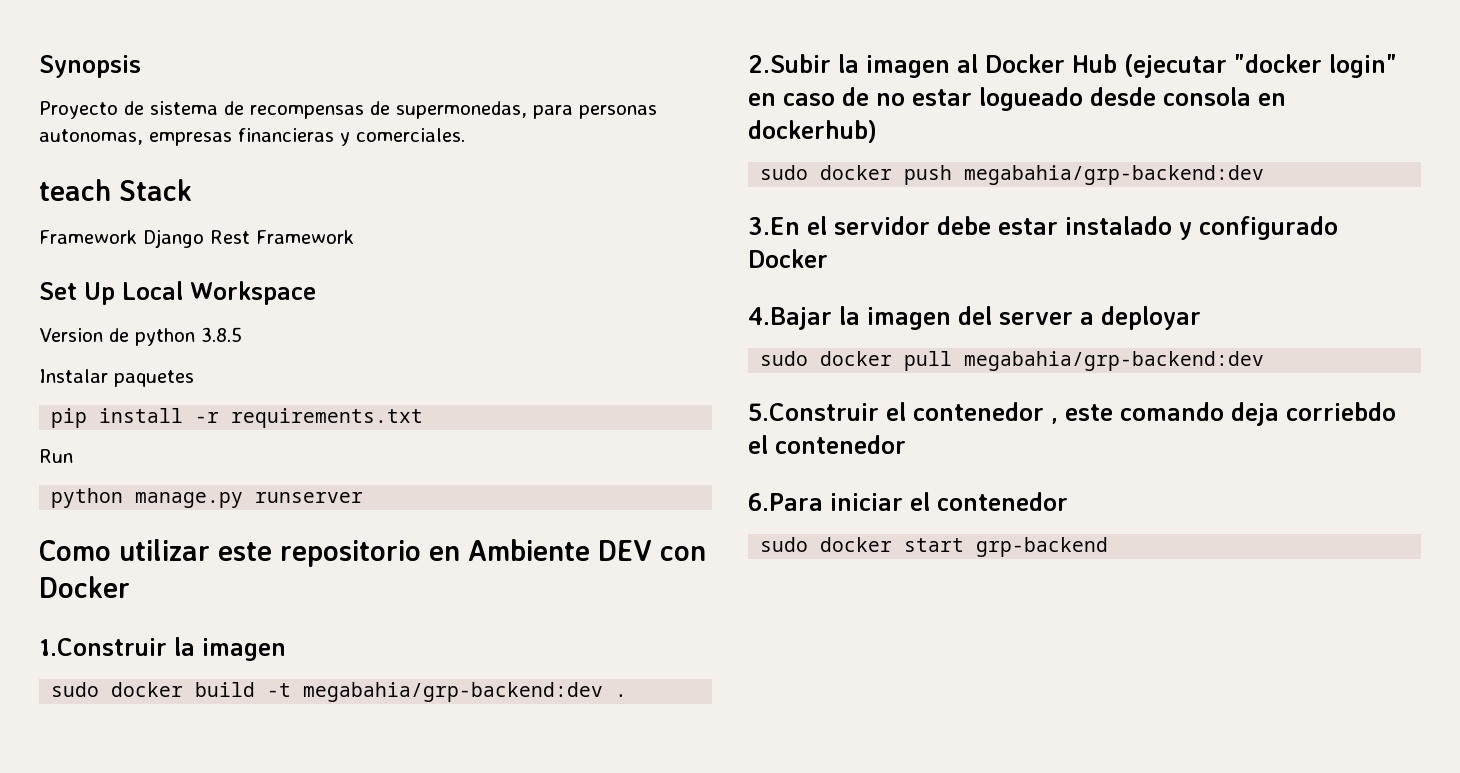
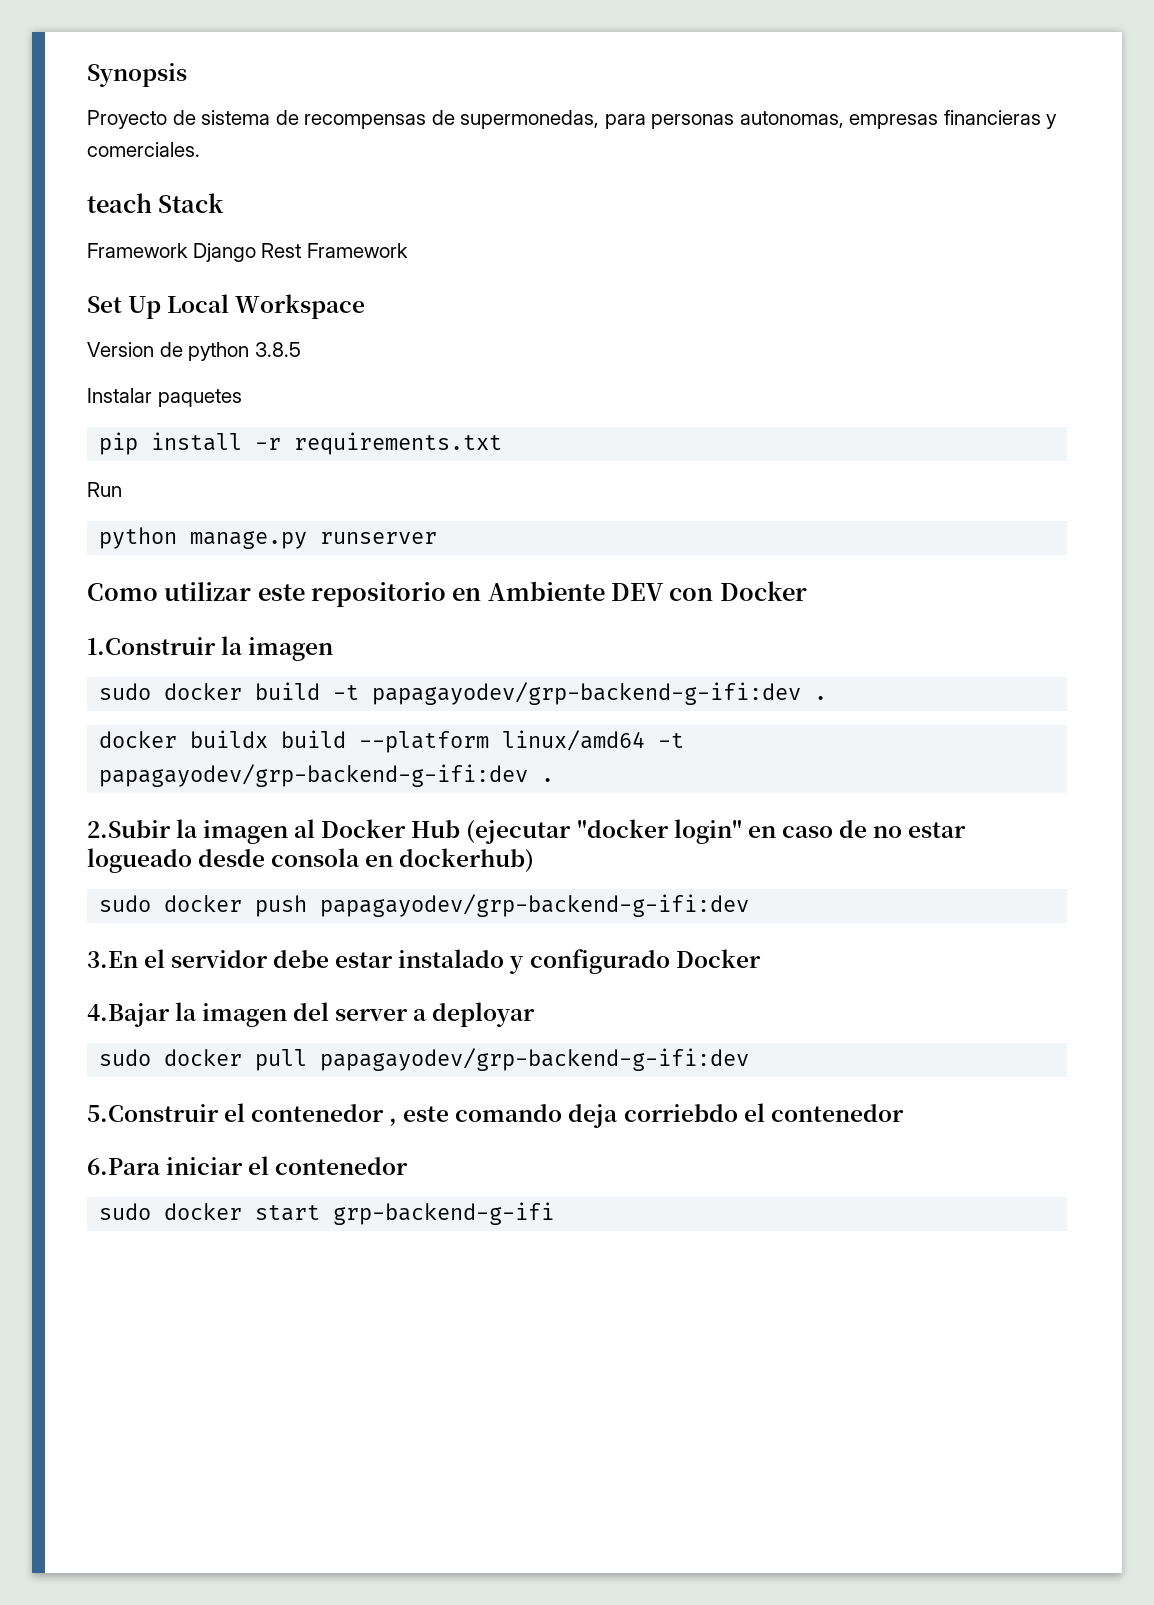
[303,682,604,702] megabahia/grp-backend:dev -> [372,682,828,705] [99,730,685,753] [99,764,529,787] papagayodev/grp-backend-g-ifi:dev . // docker buildx build --platform linux/amd64 -t papagayodev/grp-backend-g-ifi:dev
[964,165,1265,185] megabahia/grp-backend:dev -> [320,894,750,917] papagayodev/grp-backend-g-ifi:dev
[964,351,1265,371] megabahia/grp-backend:dev -> [320,1048,750,1071] papagayodev/grp-backend-g-ifi:dev
[976,537,1109,557] grp-backend -> [333,1202,555,1225] grp-backend-g-ifi

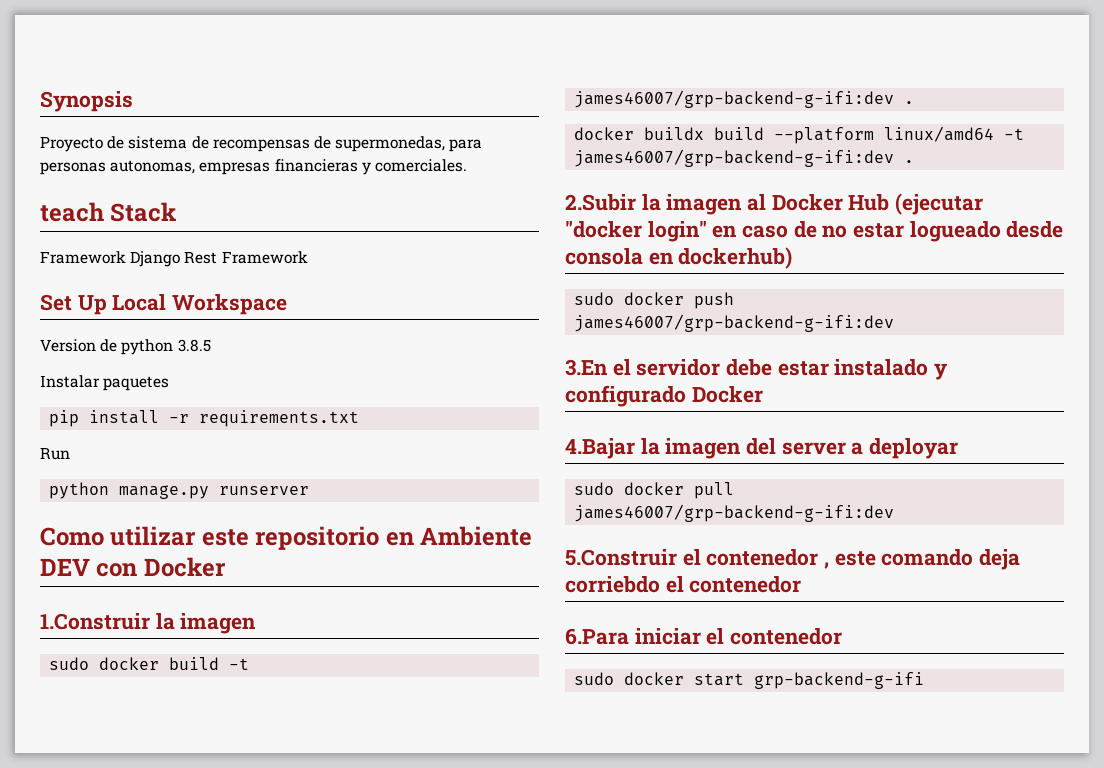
[372,682,802,705] papagayodev/grp-backend-g-ifi:dev -> [574,90,895,108] james46007/grp-backend-g-ifi:dev
[99,764,529,787] papagayodev/grp-backend-g-ifi:dev -> [574,149,895,167] james46007/grp-backend-g-ifi:dev
[320,894,750,917] papagayodev/grp-backend-g-ifi:dev -> [574,314,895,332] james46007/grp-backend-g-ifi:dev
[320,1048,750,1071] papagayodev/grp-backend-g-ifi:dev -> [574,504,895,522] james46007/grp-backend-g-ifi:dev

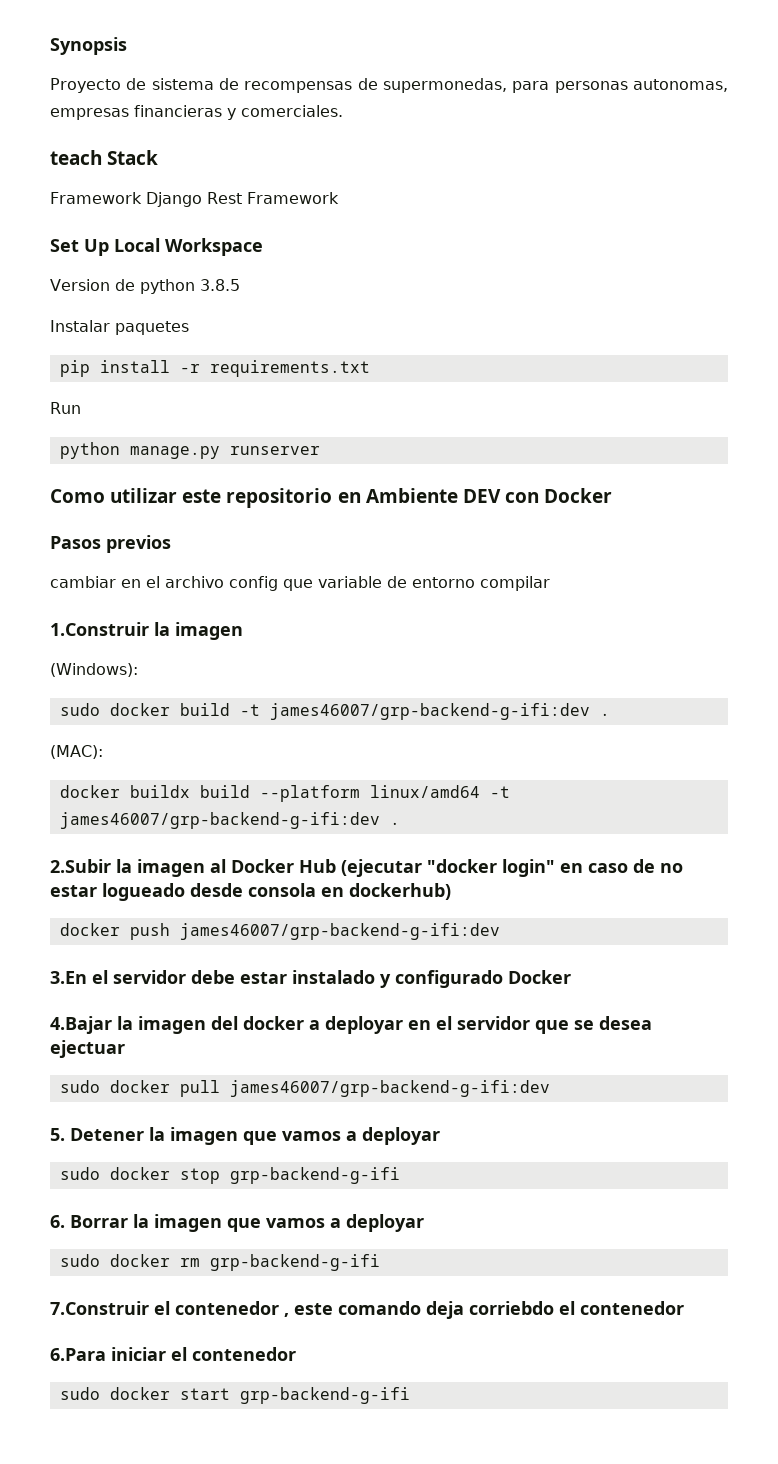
(226, 567) none -> [50,535,171,553] [50,576,550,591] // Pasos previos // cambiar en el archivo config que variable de entorno compilar
(257, 623) none -> [50,663,138,677] // (Windows):
(915, 102) none -> [50,745,103,759] // (MAC):
[574,292,615,305] sudo -> (451, 891) none
[781,438,959,459] [574,482,735,499] [574,504,895,522] [565,549,677,566] server a deployar // sudo docker pull james46007/grp-backend-g-ifi:dev // 5.Construir -> [243,1016,652,1034] [50,1040,125,1058] [59,1080,550,1097] [50,1127,440,1145] [59,1167,400,1184] [50,1214,424,1232] [59,1254,380,1271] [50,1301,149,1315] docker a deployar en el servidor que se desea ejectuar // sudo docker pull james46007/grp-backend-g-ifi:dev // 5. Detener la imagen que vamos a deployar // sudo docker stop grp-backend-g-ifi // 6. Borrar la imagen que vamos a deployar // sudo docker rm grp-backend-g-ifi // 7.Construir

